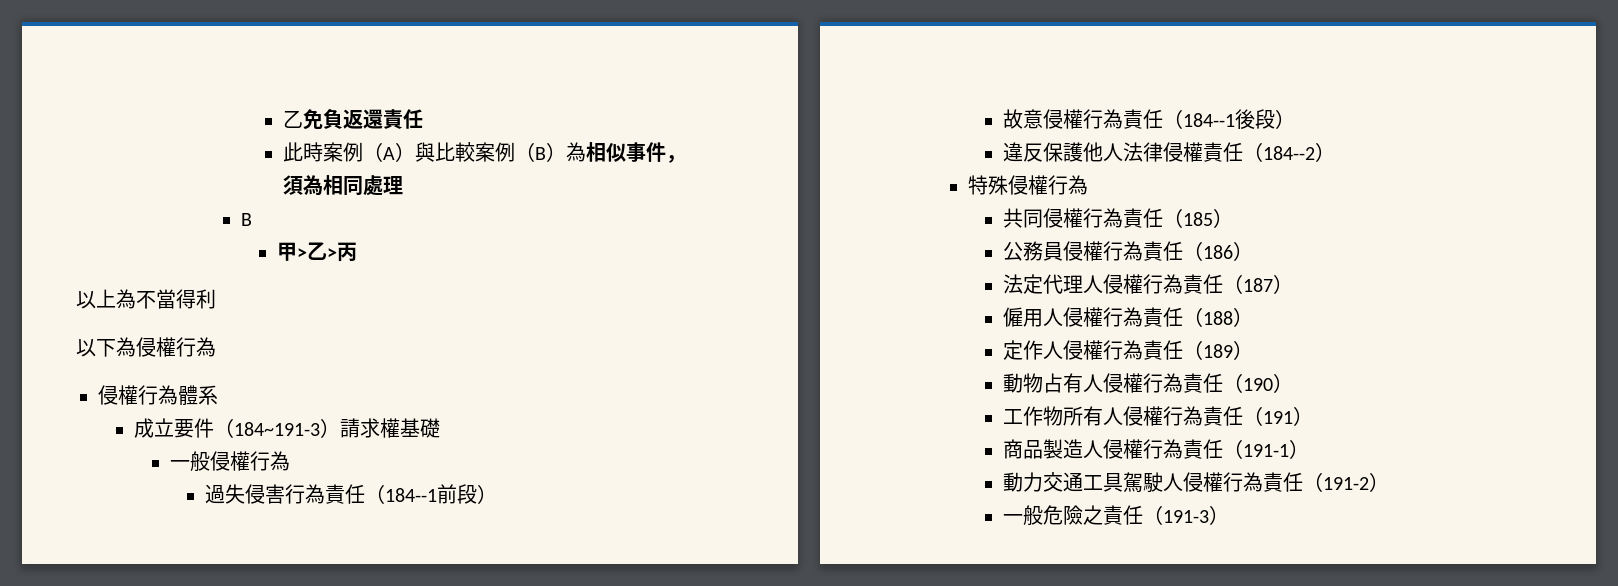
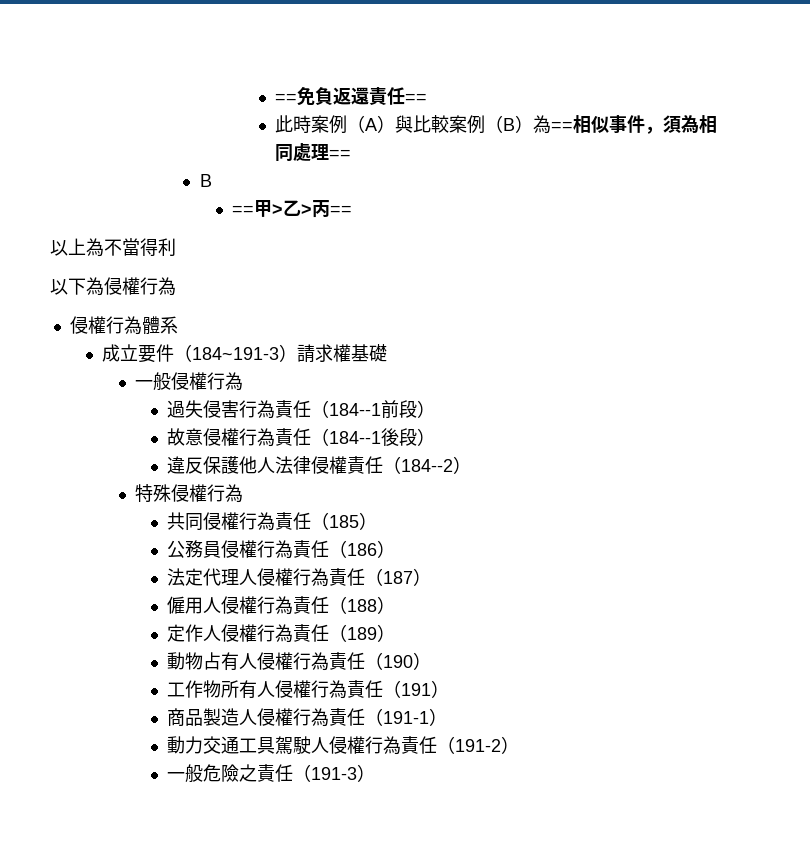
[282,110,303,128] 乙 -> [274,93,297,103] ==
(423, 119) none -> [404,93,427,103] ==
(586, 152) none -> [550,121,573,131] ==
(403, 185) none -> [328,149,351,159] ==
(253, 219) none -> [232,205,255,215] ==
(357, 252) none -> [330,205,353,215] ==

